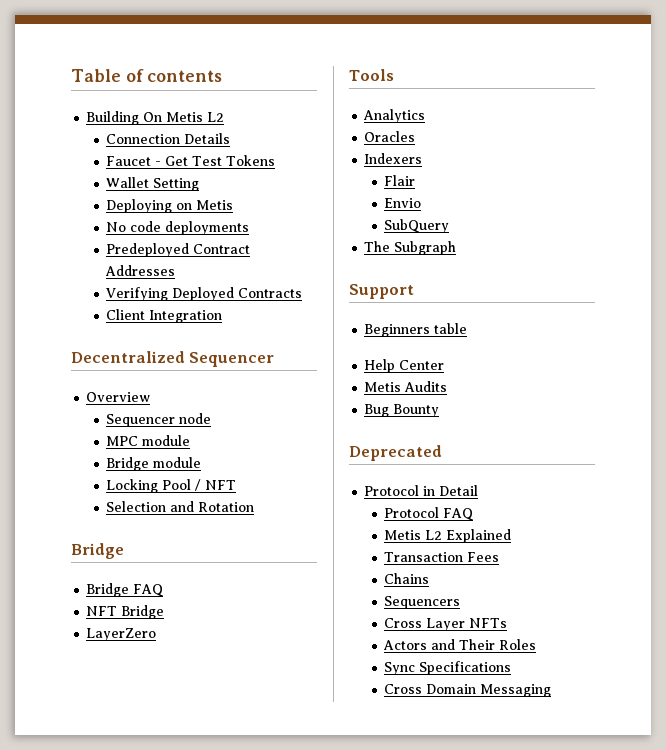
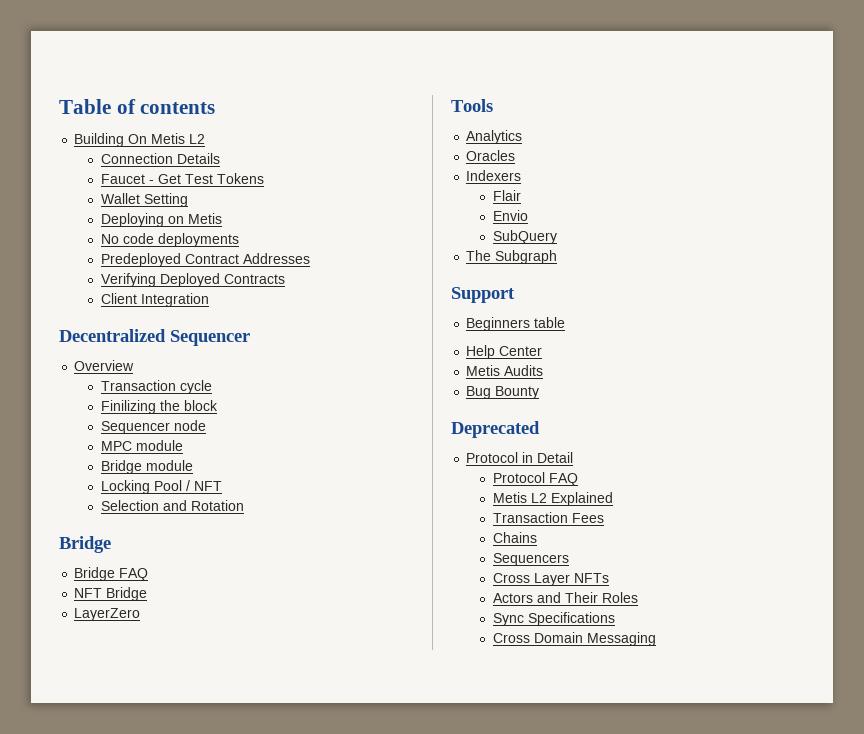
(151, 397) none -> [101,380,213,394] [101,400,219,414] // Transaction cycle // Finilizing the block

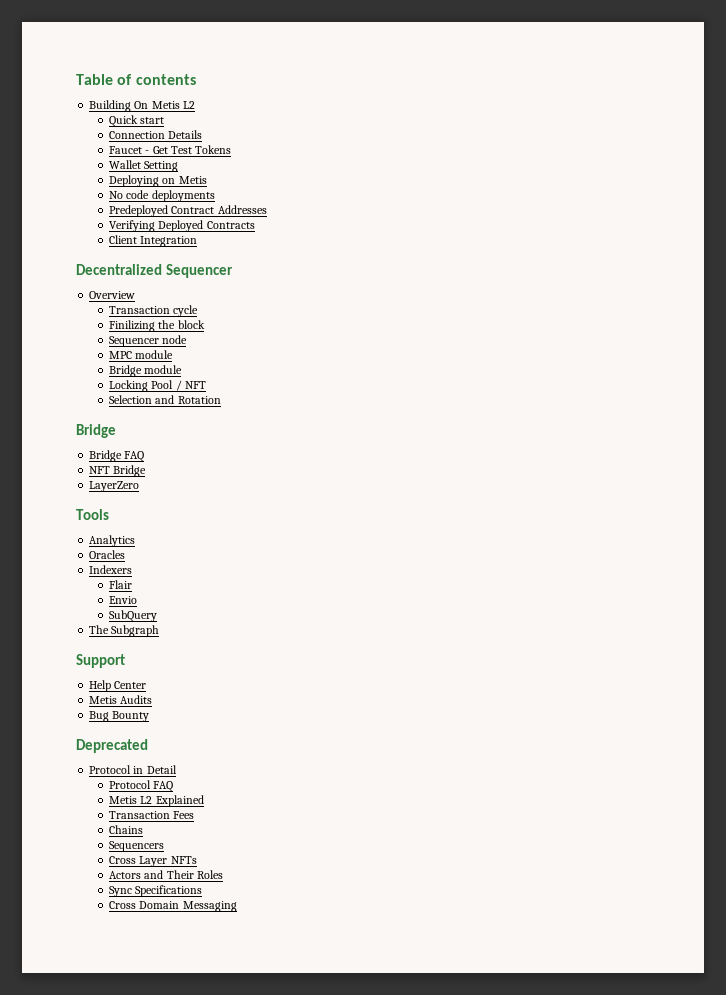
(206, 139) none -> [109,115,165,127] // Quick start
[466,317,566,331] // Beginners table -> (125, 661) none

